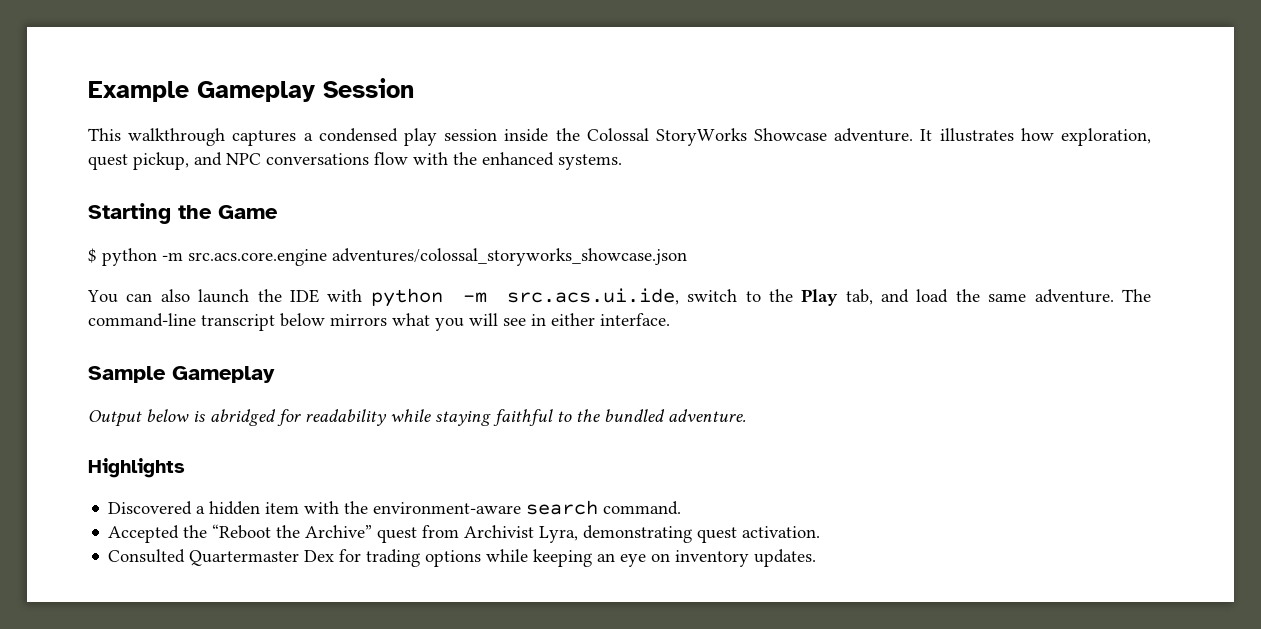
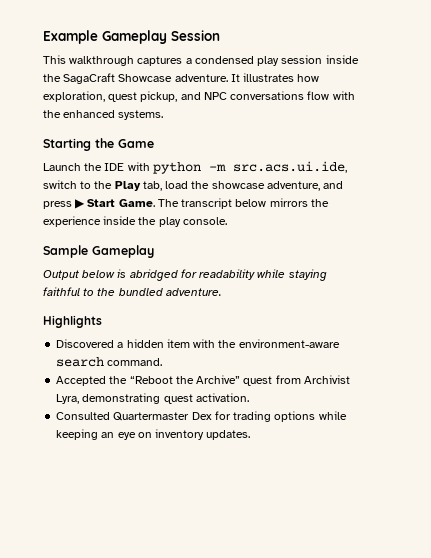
[586,128,747,146] Colossal StoryWorks -> [63,73,116,84] SagaCraft
[88,248,687,266] [87,289,250,303] $ python -m src.acs.core.engine adventures/colossal_storyworks_showcase.json // You can also launch -> [43,163,81,171] Launch
[881,289,910,303] and -> (162, 186) none
[988,289,1151,303] [88,313,670,331] same adventure. The command-line transcript below mirrors what you will see in either interface. -> [211,181,344,191] [43,198,329,209] [43,216,227,227] showcase adventure, and press ▶ Start Game. The transcript below mirrors the experience inside the play console.

